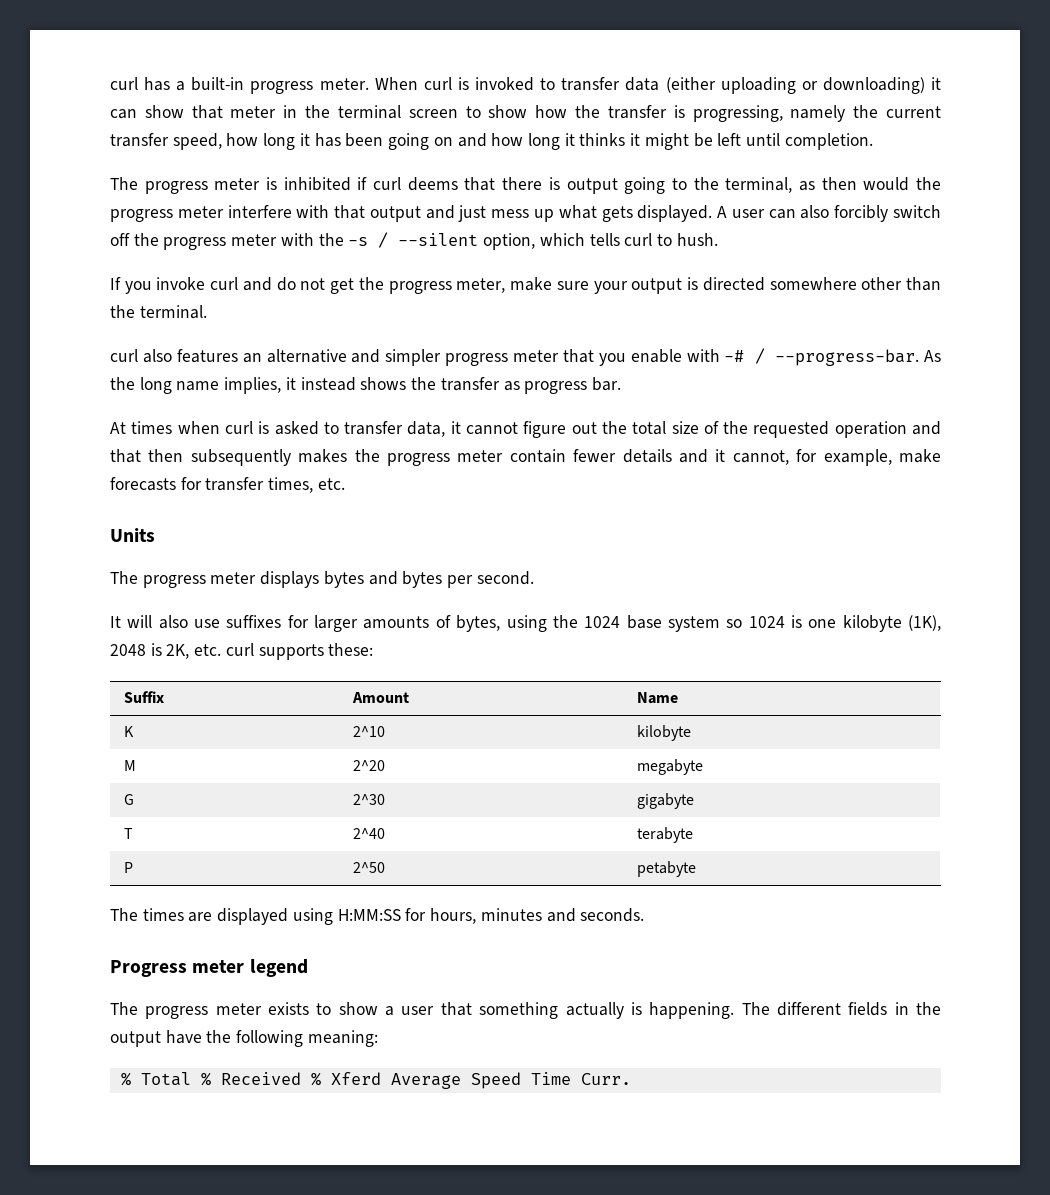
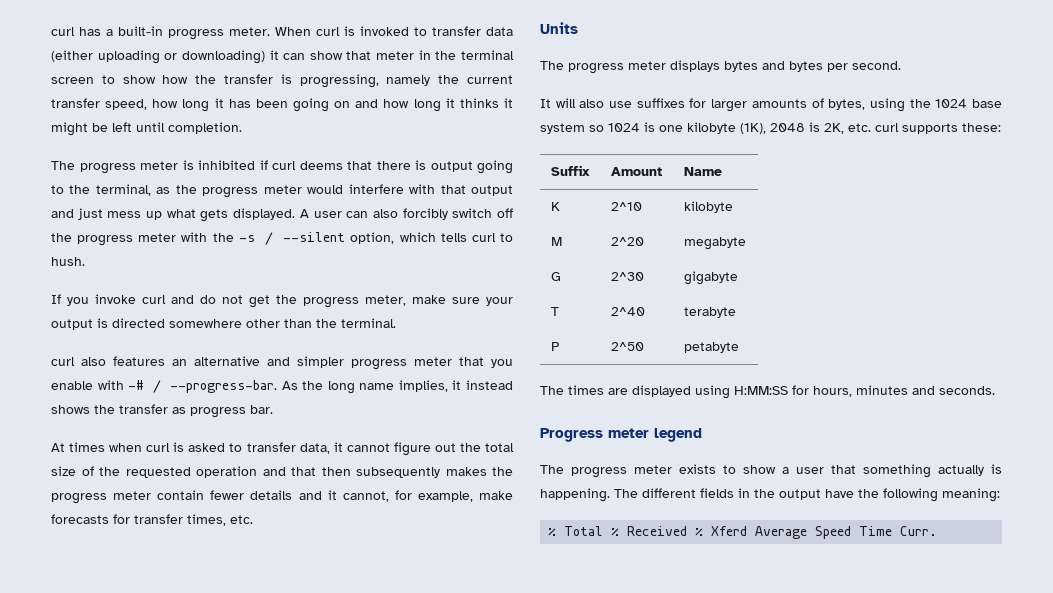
[821,177,942,191] [110,206,224,222] then would the progress meter -> [175,185,344,198] the progress meter would

